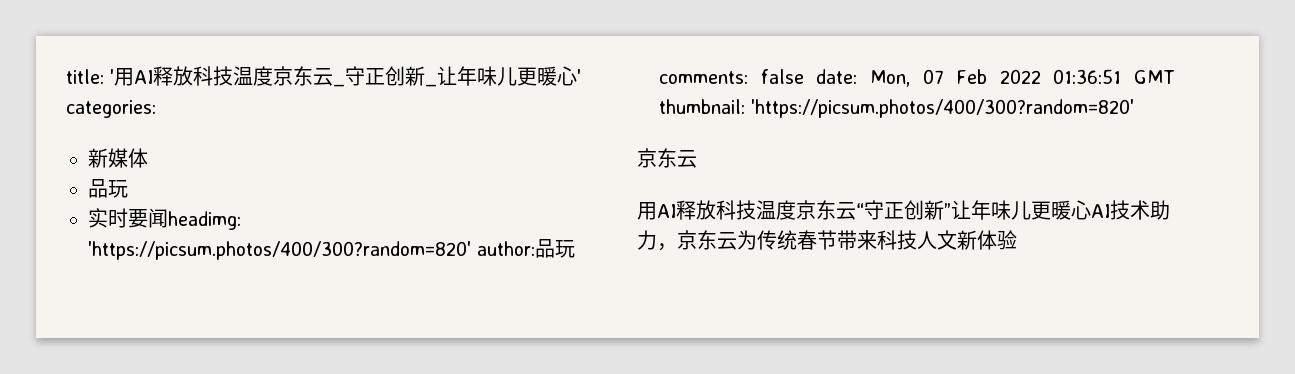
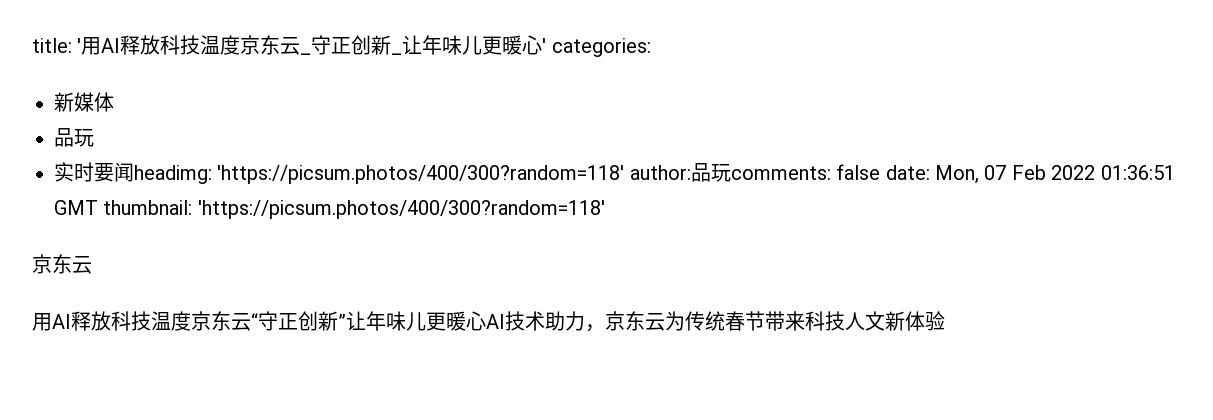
[88,241,471,260] 'https://picsum.photos/400/300?random=820' -> [217,165,625,184] 'https://picsum.photos/400/300?random=118'
[751,99,1134,118] 'https://picsum.photos/400/300?random=820' -> [197,200,605,219] 'https://picsum.photos/400/300?random=118'

